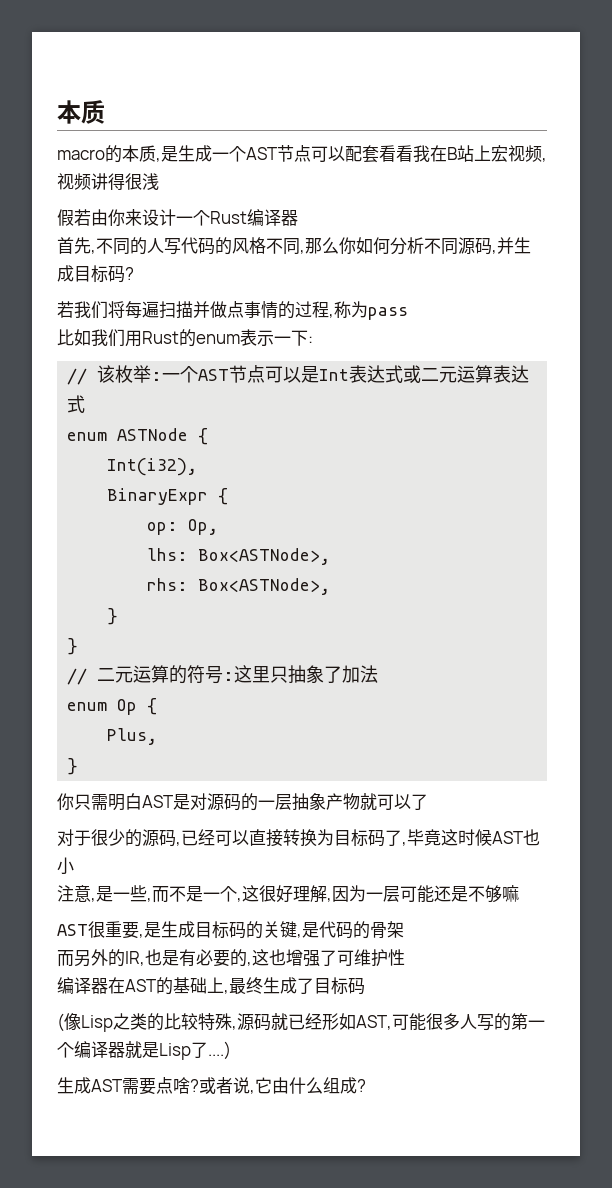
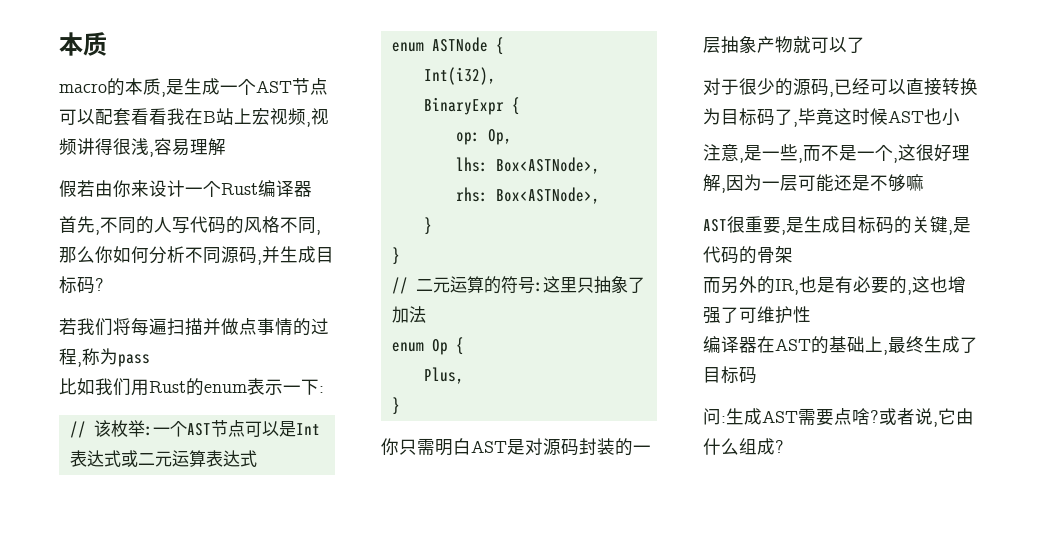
(159, 181) none -> [149,138,226,157] ,容易理解
(241, 802) none -> [579,438,615,455] 封装
[57,1013,545,1032] [57,1041,231,1060] (像Lisp之类的比较特殊,源码就已经形如AST,可能很多人写的第一个编译器就是Lisp了....) // -> [703,408,726,425] 问:

